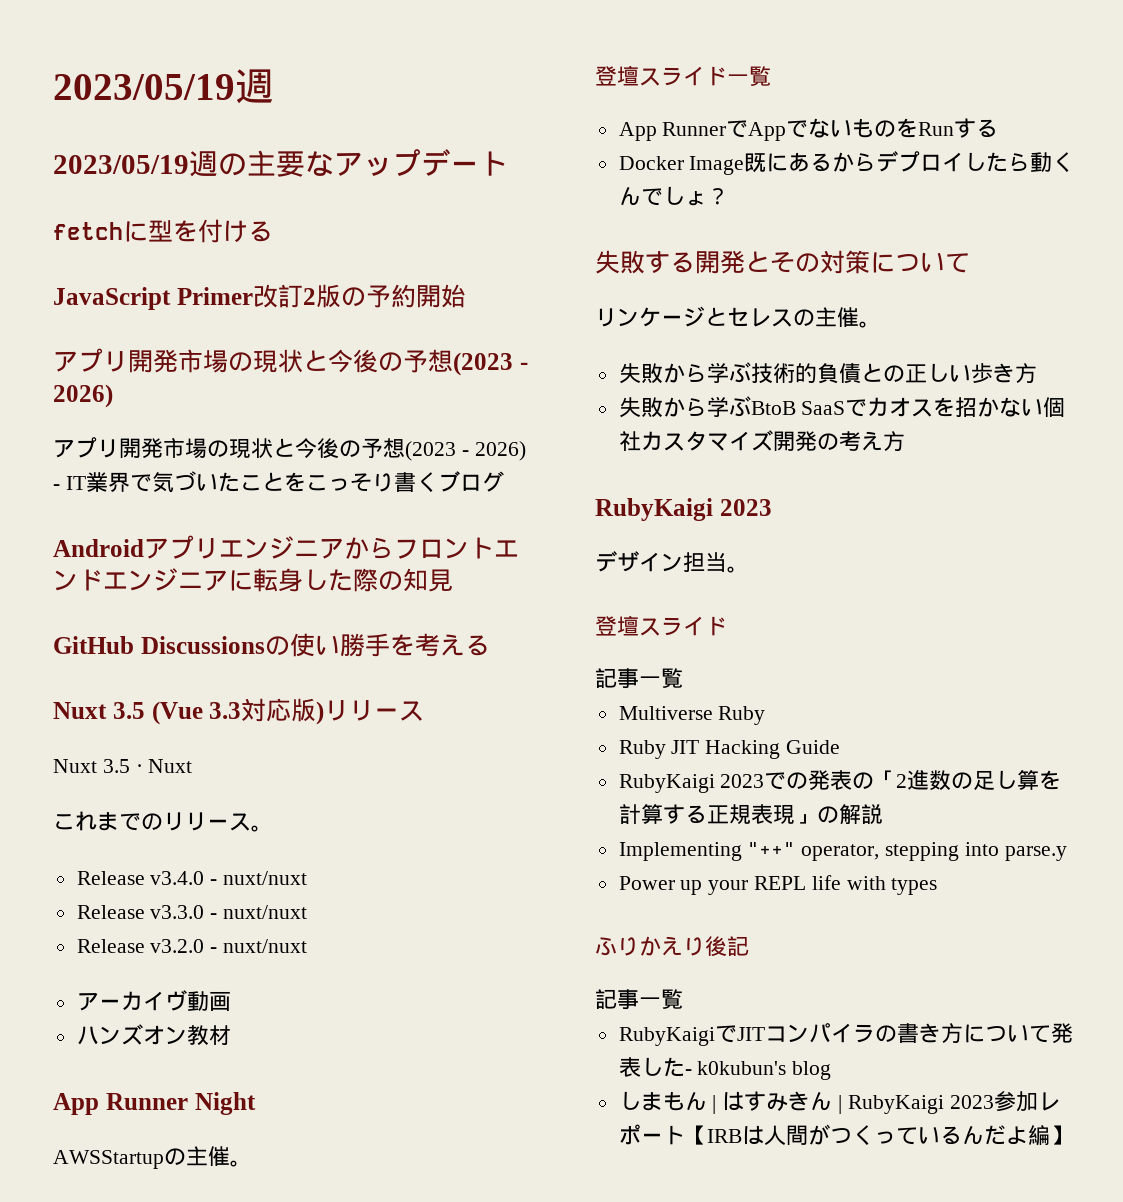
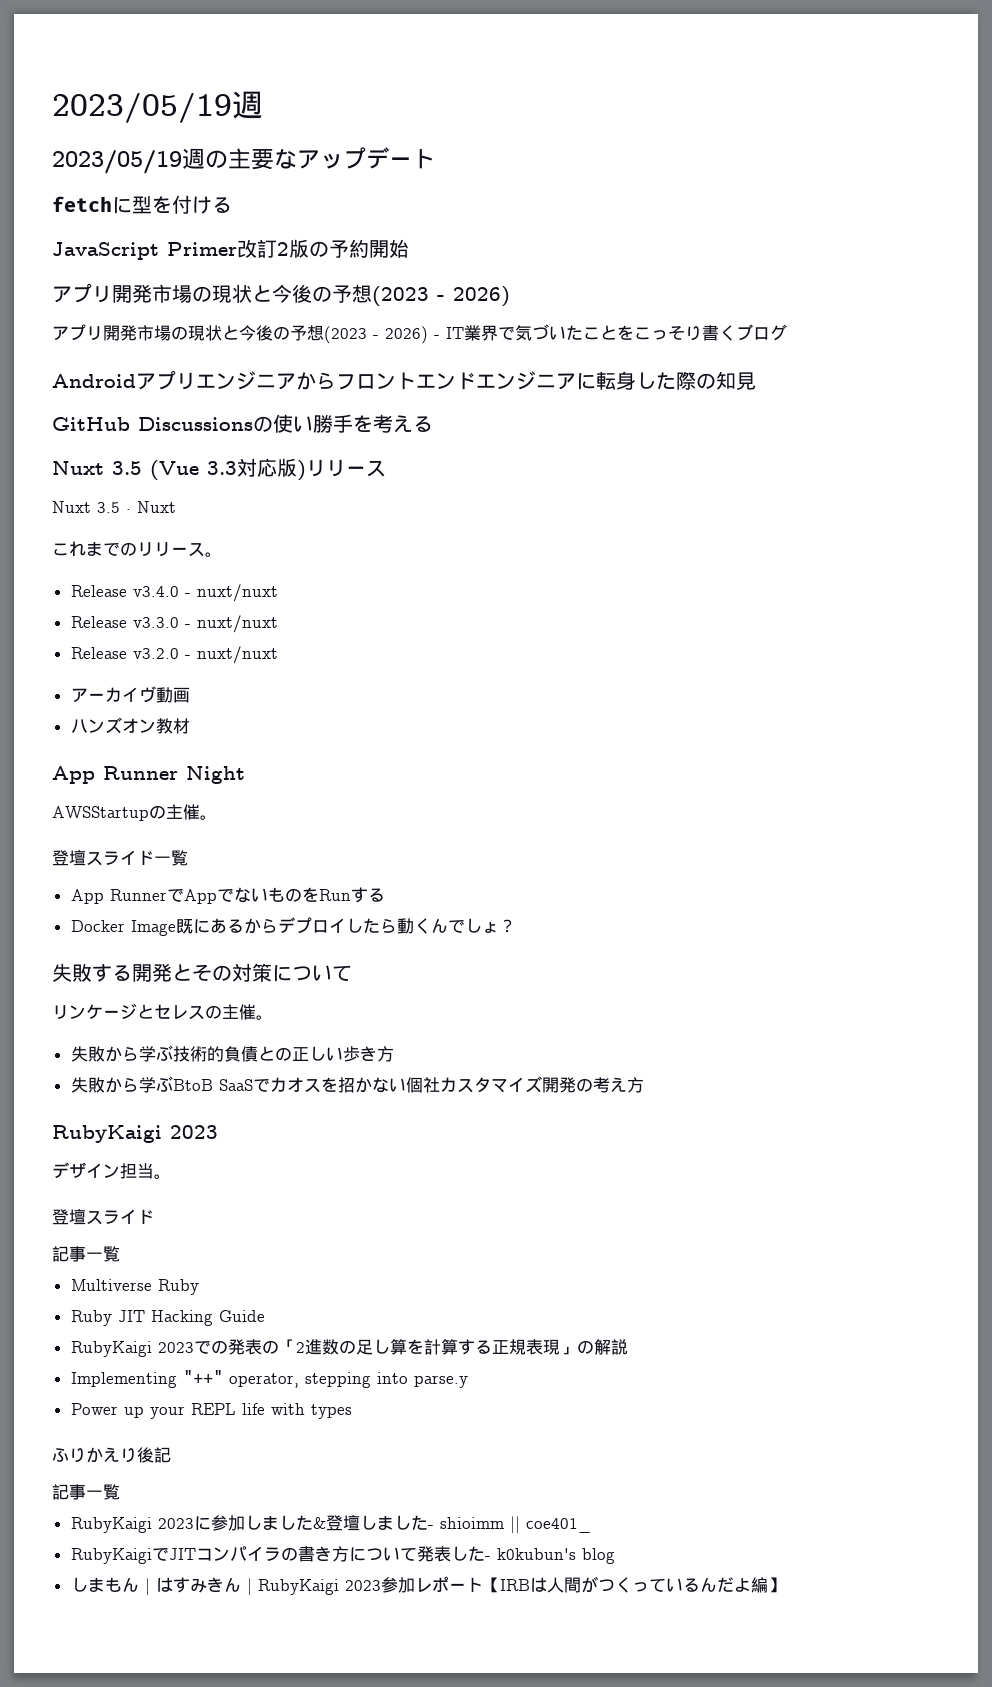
(683, 999) none -> [70,1515,591,1534] // RubyKaigi 2023に参加しました&登壇しました- shioimm || coe401_

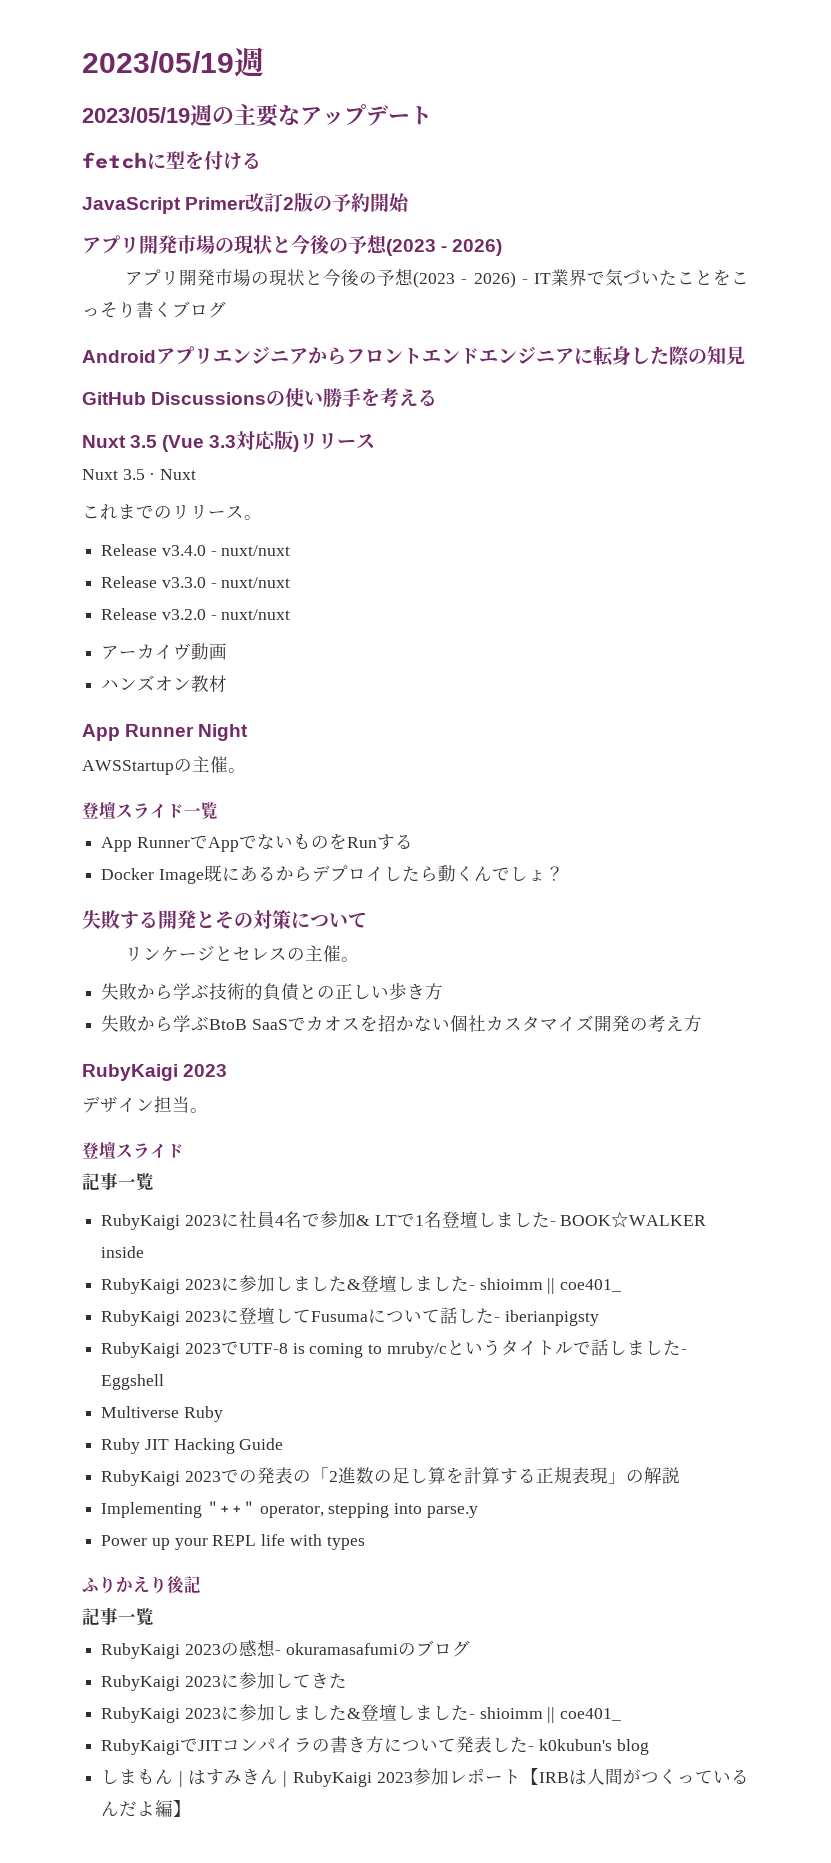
(120, 1254) none -> [101,1211,707,1230] [101,1246,145,1258] [101,1275,622,1294] [101,1307,599,1326] [101,1339,687,1358] [101,1374,165,1390] // RubyKaigi 2023に社員4名で参加& LTで1名登壇しました- BOOK☆WALKER inside // RubyKaigi 2023に参加しました&登壇しました- shioimm || coe401_ // RubyKaigi 2023に登壇してFusumaについて話した- iberianpigsty // RubyKaigi 2023でUTF-8 is coming to mruby/cというタイトルで話しました- Eggshell
(120, 1492) none -> [101,1639,470,1659] [101,1672,347,1691] // RubyKaigi 2023の感想- okuramasafumiのブログ // RubyKaigi 2023に参加してきた

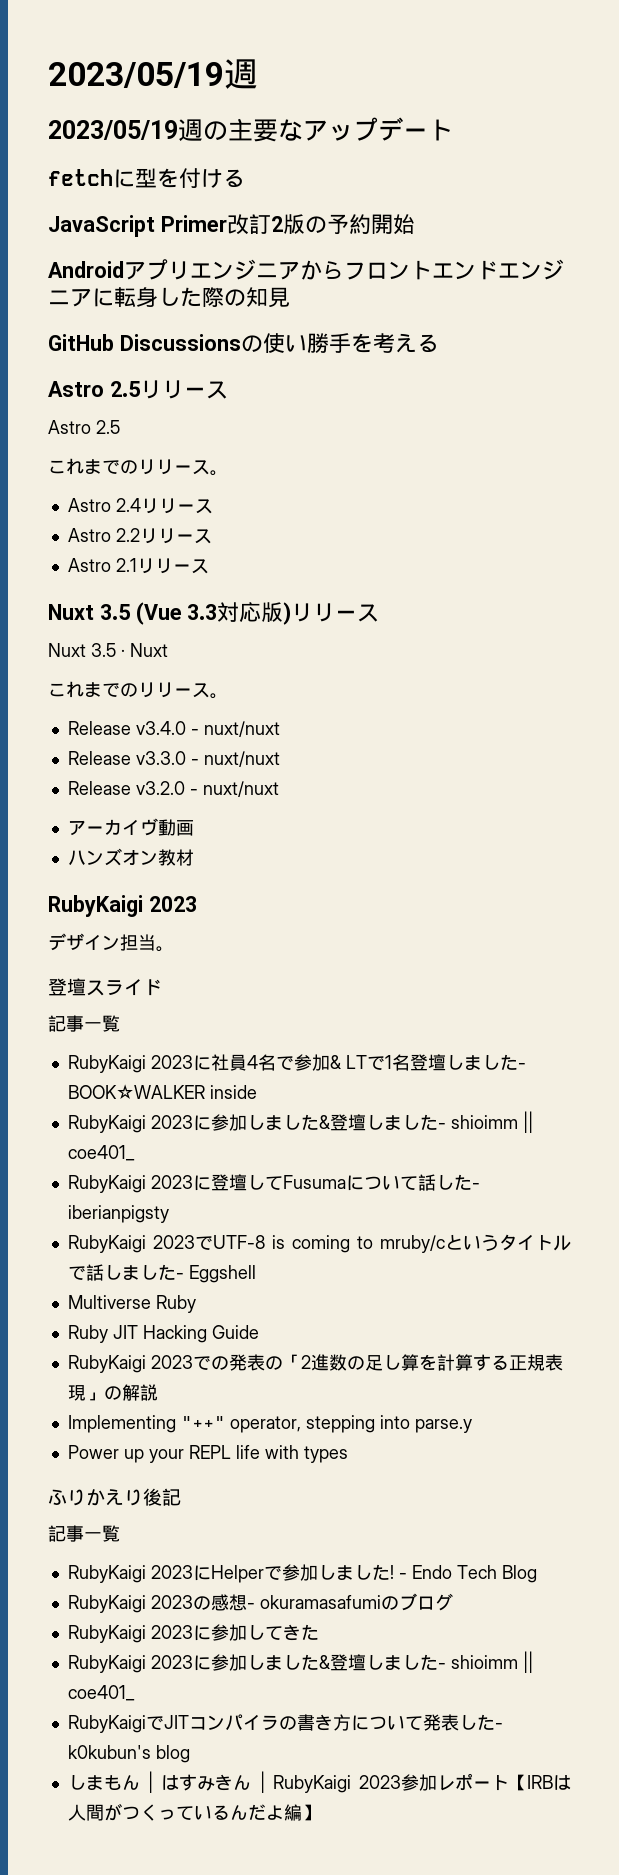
[82,234,503,256] [125,268,750,288] [82,301,226,318] // アプリ開発市場の現状と今後の予想(2023 - 2026) // アプリ開発市場の現状と今後の予想(2023 - 2026) - IT業界で気づいたことをこっそり書くブログ -> (415, 224) none
(438, 397) none -> [48,380,228,399] [48,420,120,434] [48,458,228,476] [67,498,213,514] [67,528,212,544] [67,558,209,574] // Astro 2.5リリース // Astro 2.5 // これまでのリリース。 // Astro 2.4リリース // Astro 2.2リリース // Astro 2.1リリース
[82,724,249,741] [82,756,246,775] [82,801,218,819] [101,833,413,852] [101,865,564,884] [82,910,367,929] [125,945,360,962] [101,982,444,1001] [101,1014,702,1032] // App Runner Night // AWSStartupの主催。 // 登壇スライド一覧 // App RunnerでAppでないものをRunする // Docker Image既にあるからデプロイしたら動くんでしょ？ // 失敗する開発とその対策について // リンケージとセレスの主催。 // 失敗から学ぶ技術的負債との正しい歩き方 // 失敗から学ぶBtoB SaaSでカオスを招かない個社カスタマイズ開発の考え方 -> (194, 857) none
(154, 1616) none -> [67,1564,537,1583] // RubyKaigi 2023にHelperで参加しました! - Endo Tech Blog

